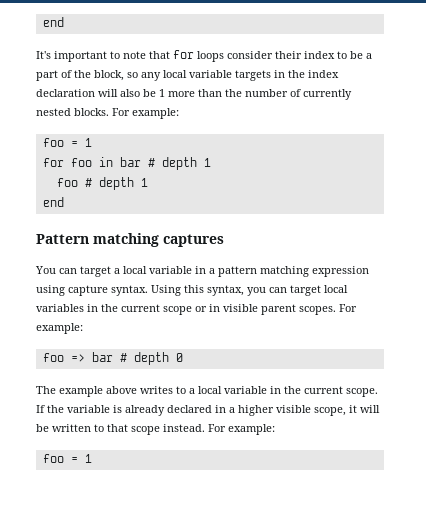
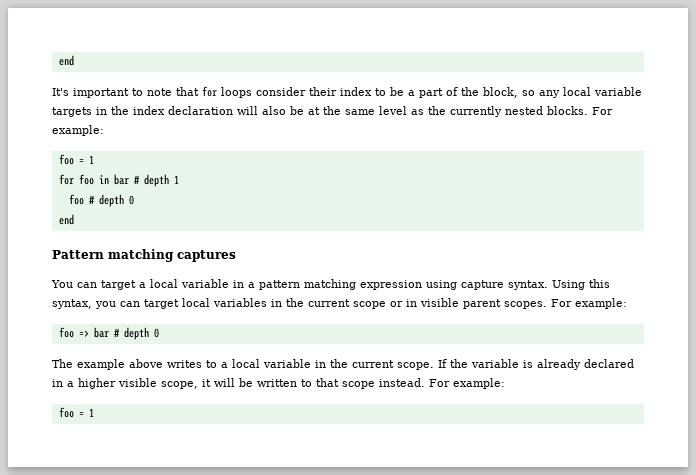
[159,89,301,97] 1 more than the number of -> [308,106,446,115] at the same level as the
[140,178,148,187] 1 -> [128,195,134,205] 0

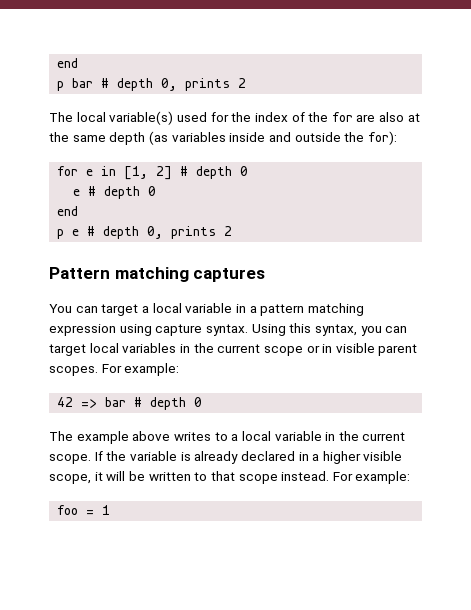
[58,55,74,66] [52,86,642,98] [52,106,613,117] [52,125,104,136] [58,154,94,165] [58,174,179,187] [68,194,134,207] [58,214,74,225] end // It's important to note that for loops consider their index to be a part of the block, so any local variable targets in the index declaration will also be at the same level as the currently nested blocks. For example: // foo = 1 // for foo in bar # depth 1 // foo # depth 0 // end -> [57,58,79,68] [57,78,247,91] [49,111,420,125] [49,131,397,145] [57,166,249,180] [73,186,157,199] [57,206,79,216] [57,226,233,239] end // p bar # depth 0, prints 2 // The local variable(s) used for the index of the for are also at the same depth (as variables inside and outside the for): // for e in [1, 2] # depth 0 // e # depth 0 // end // p e # depth 0, prints 2
[58,327,74,338] foo -> [57,397,74,407] 42

